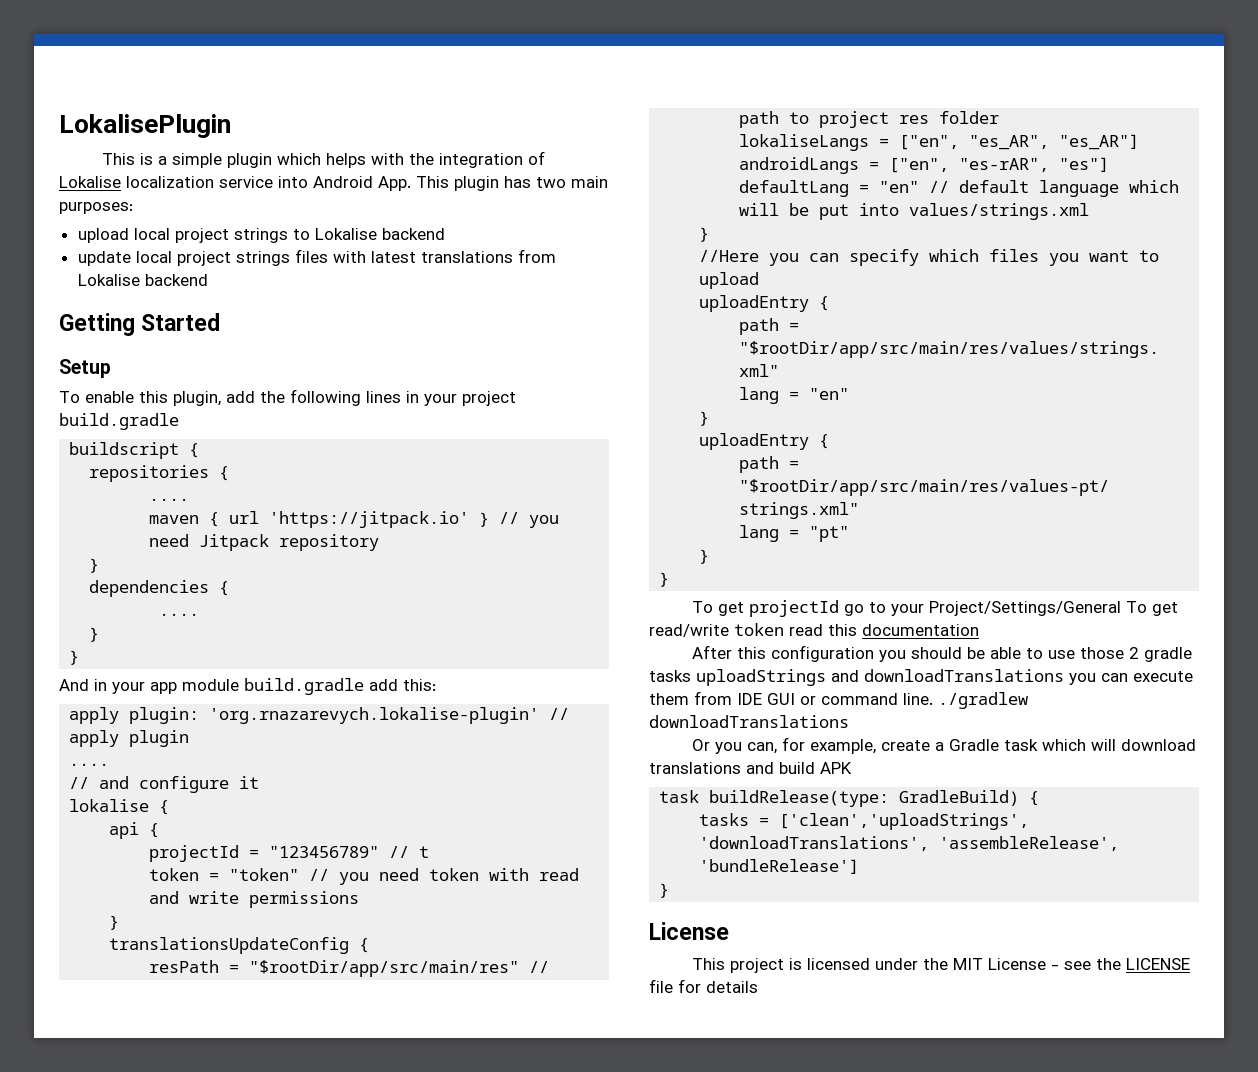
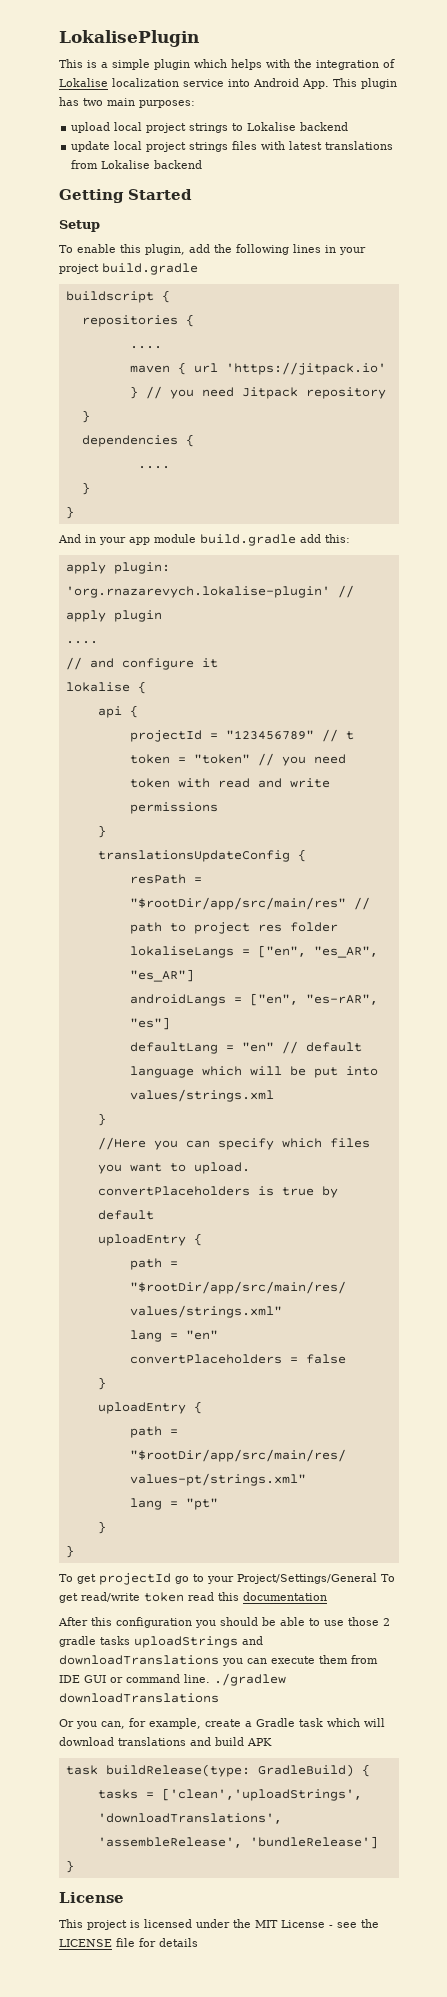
[699,272,760,289] upload -> [193,1162,250,1174] [97,1186,338,1198] [97,1210,154,1220] upload. convertPlaceholders is true by default
(850, 394) none -> [129,1354,346,1364] // convertPlaceholders = false

